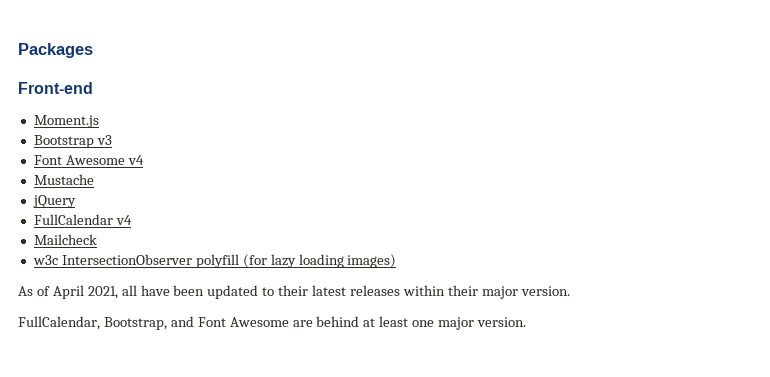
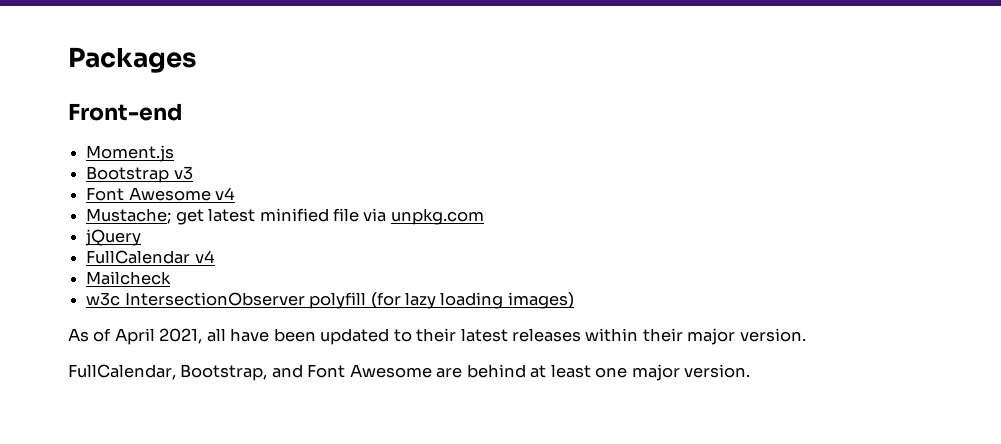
[33,174,94,185] Mustache -> [86,208,484,225] Mustache; get latest minified file via unpkg.com

